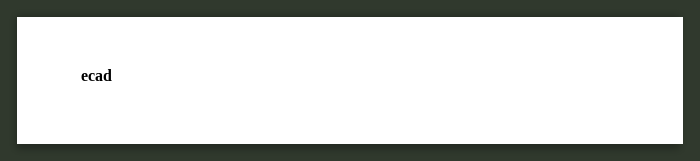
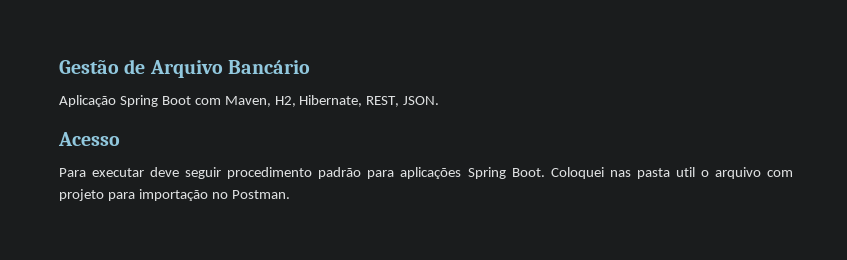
[81,69,112,81] ecad -> [59,59,310,78] [59,95,440,107] [58,132,120,146] [59,167,793,179] [59,189,290,201] Gestão de Arquivo Bancário // Aplicação Spring Boot com Maven, H2, Hibernate, REST, JSON. // Acesso // Para executar deve seguir procedimento padrão para aplicações Spring Boot. Coloquei nas pasta util o arquivo com projeto para importação no Postman.

